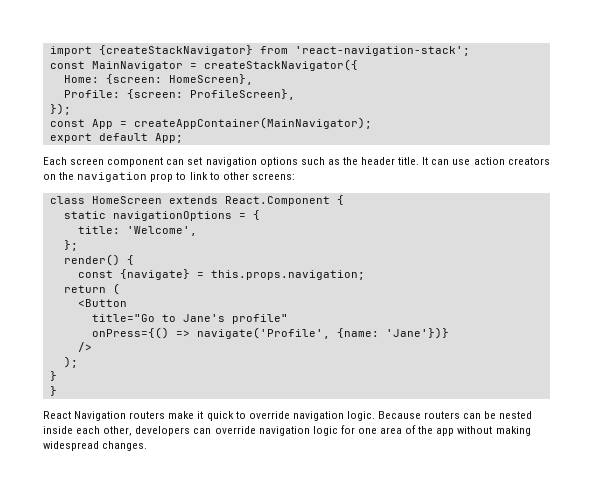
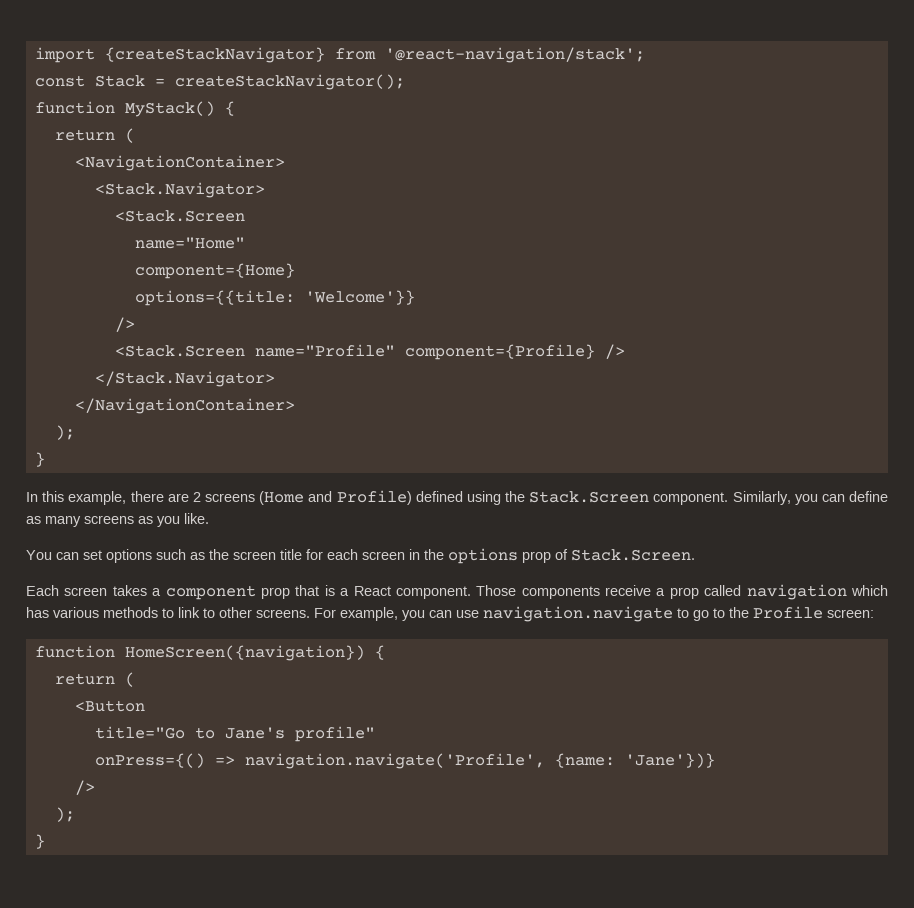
[294,46,470,56] [49,59,358,71] [63,74,253,85] [63,89,295,100] [49,103,71,115] [49,117,372,129] [49,133,183,143] [43,157,164,167] 'react-navigation-stack'; // const MainNavigator = createStackNavigator({ // Home: {screen: HomeScreen}, // Profile: {screen: ProfileScreen}, // }); // const App = createAppContainer(MainNavigator); // export default App; // Each screen component -> [384,47,645,63] [34,74,405,90] [34,101,235,117] [54,128,135,143] [74,155,285,171] [94,182,265,198] [114,210,245,222] [134,237,245,249] [134,263,295,279] [134,290,415,306] [114,317,135,332] [114,344,625,360] [94,371,275,387] [74,398,295,414] [54,425,75,440] [34,452,45,467] [26,490,888,505] [26,513,209,527] [26,550,52,560] '@react-navigation/stack'; // const Stack = createStackNavigator(); // function MyStack() { // return ( // <NavigationContainer> // <Stack.Navigator> // <Stack.Screen // name="Home" // component={Home} // options={{title: 'Welcome'}} // /> // <Stack.Screen name="Profile" component={Profile} /> // </Stack.Navigator> // </NavigationContainer> // ); // } // In this example, there are 2 screens (Home and Profile) defined using the Stack.Screen component. Similarly, you can define as many screens as you like. // You
[205,157,257,167] navigation -> (102, 555) none
[361,157,550,165] [43,172,295,182] [49,195,344,206] [63,210,260,221] [77,226,197,236] [63,240,78,251] [63,254,134,266] [77,269,365,280] header title. It can use action creators on the navigation prop to link to other screens: // class HomeScreen extends React.Component { // static navigationOptions = { // title: 'Welcome', // }; // render() { // const {navigate} = this.props.navigation; -> [233,548,695,564] [26,584,889,600] [26,606,874,622] [34,645,385,661] screen title for each screen in the options prop of Stack.Screen. // Each screen takes a component prop that is a React component. Those components receive a prop called navigation which has various methods to link to other screens. For example, you can use navigation.navigate to go to the Profile screen: // function HomeScreen({navigation}) {
[196,327,330,339] navigate('Profile', -> [244,753,545,769] navigation.navigate('Profile',
[49,386,57,396] [43,411,533,421] [43,425,531,436] [43,441,148,451] // } // React Navigation routers make it quick to override navigation logic. Because routers can be nested inside each other, developers can override navigation logic for one area of the app without making widespread changes. -> (45, 841) none

